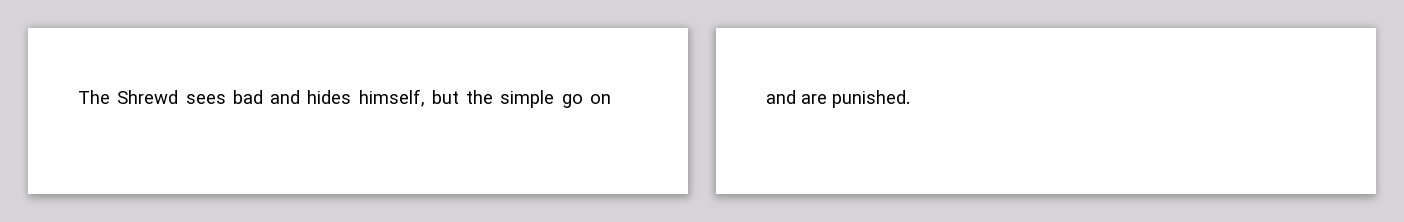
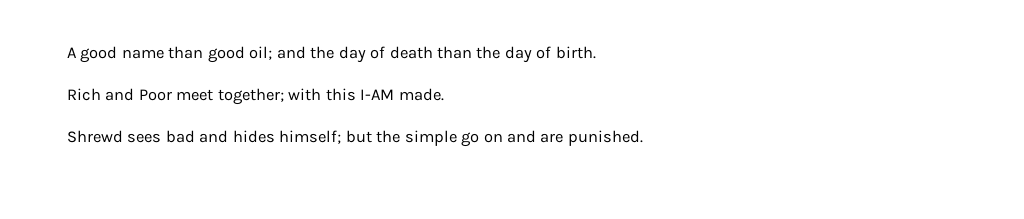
[78,90,110,104] The -> [67,46,596,63] [67,88,444,105] A good name than good oil; and the day of death than the day of birth. // Rich and Poor meet together; with this I-AM made. //
[358,89,425,107] himself, -> [279,130,342,144] himself;

